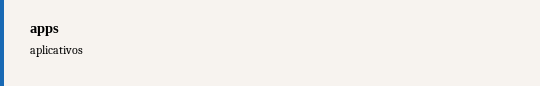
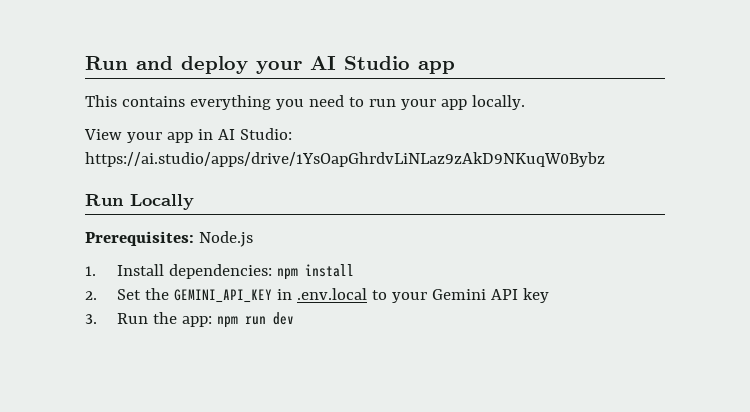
[30,26,59,36] [30,45,83,57] apps // aplicativos -> [85,56,455,74] [85,95,525,110] [84,128,292,143] [85,152,605,167] [85,194,194,210] [85,231,253,247] [85,264,354,280] [85,288,549,303] [85,312,294,328] Run and deploy your AI Studio app // This contains everything you need to run your app locally. // View your app in AI Studio: https://ai.studio/apps/drive/1YsOapGhrdvLiNLaz9zAkD9NKuqW0Bybz // Run Locally // Prerequisites: Node.js // 1. Install dependencies: npm install // 2. Set the GEMINI_API_KEY in .env.local to your Gemini API key // 3. Run the app: npm run dev

